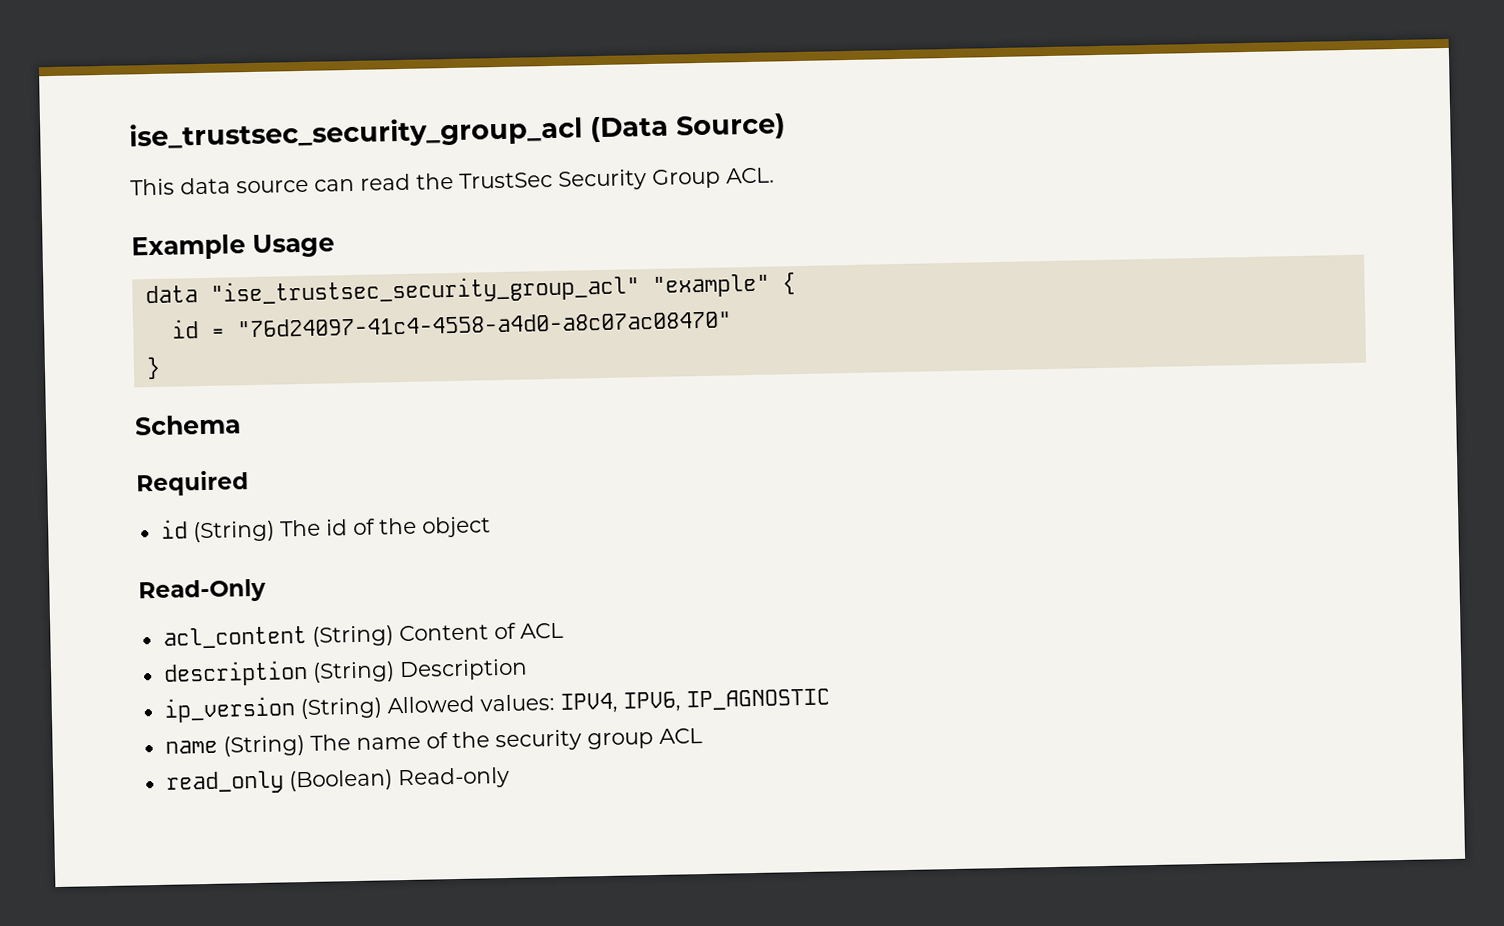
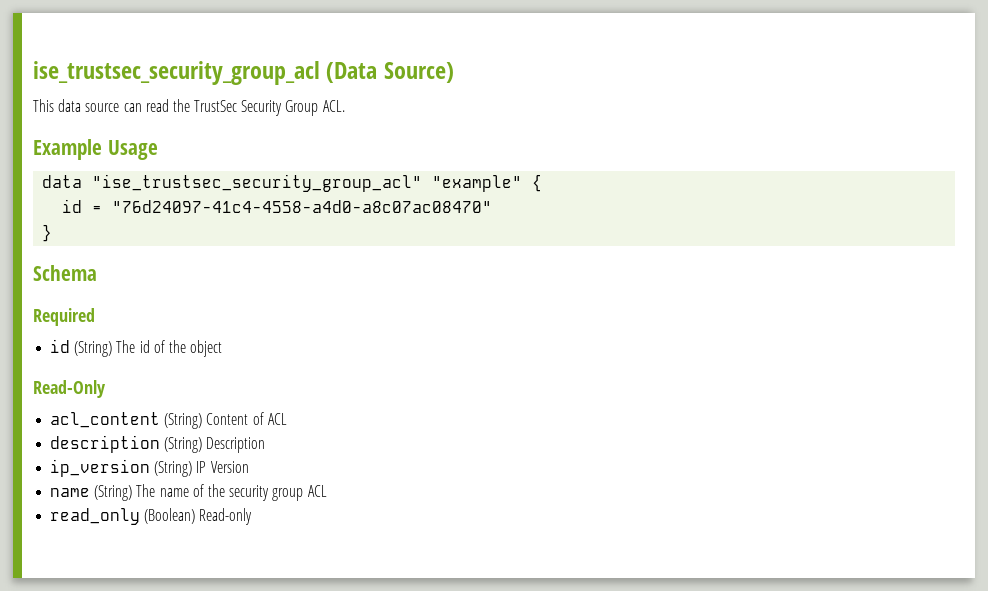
[386,688,830,714] Allowed values: IPV4, IPV6, IP_AGNOSTIC -> [196,461,249,473] IP Version

